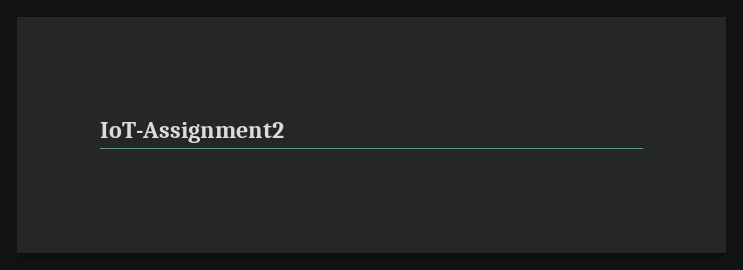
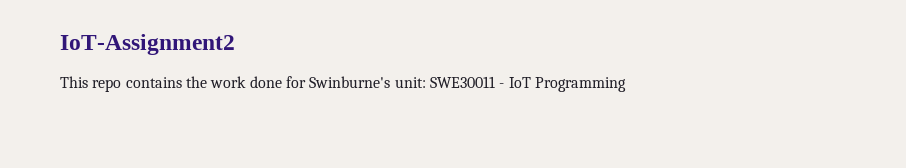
(284, 132) none -> [60,76,626,92] // This repo contains the work done for Swinburne's unit: SWE30011 - IoT Programming

